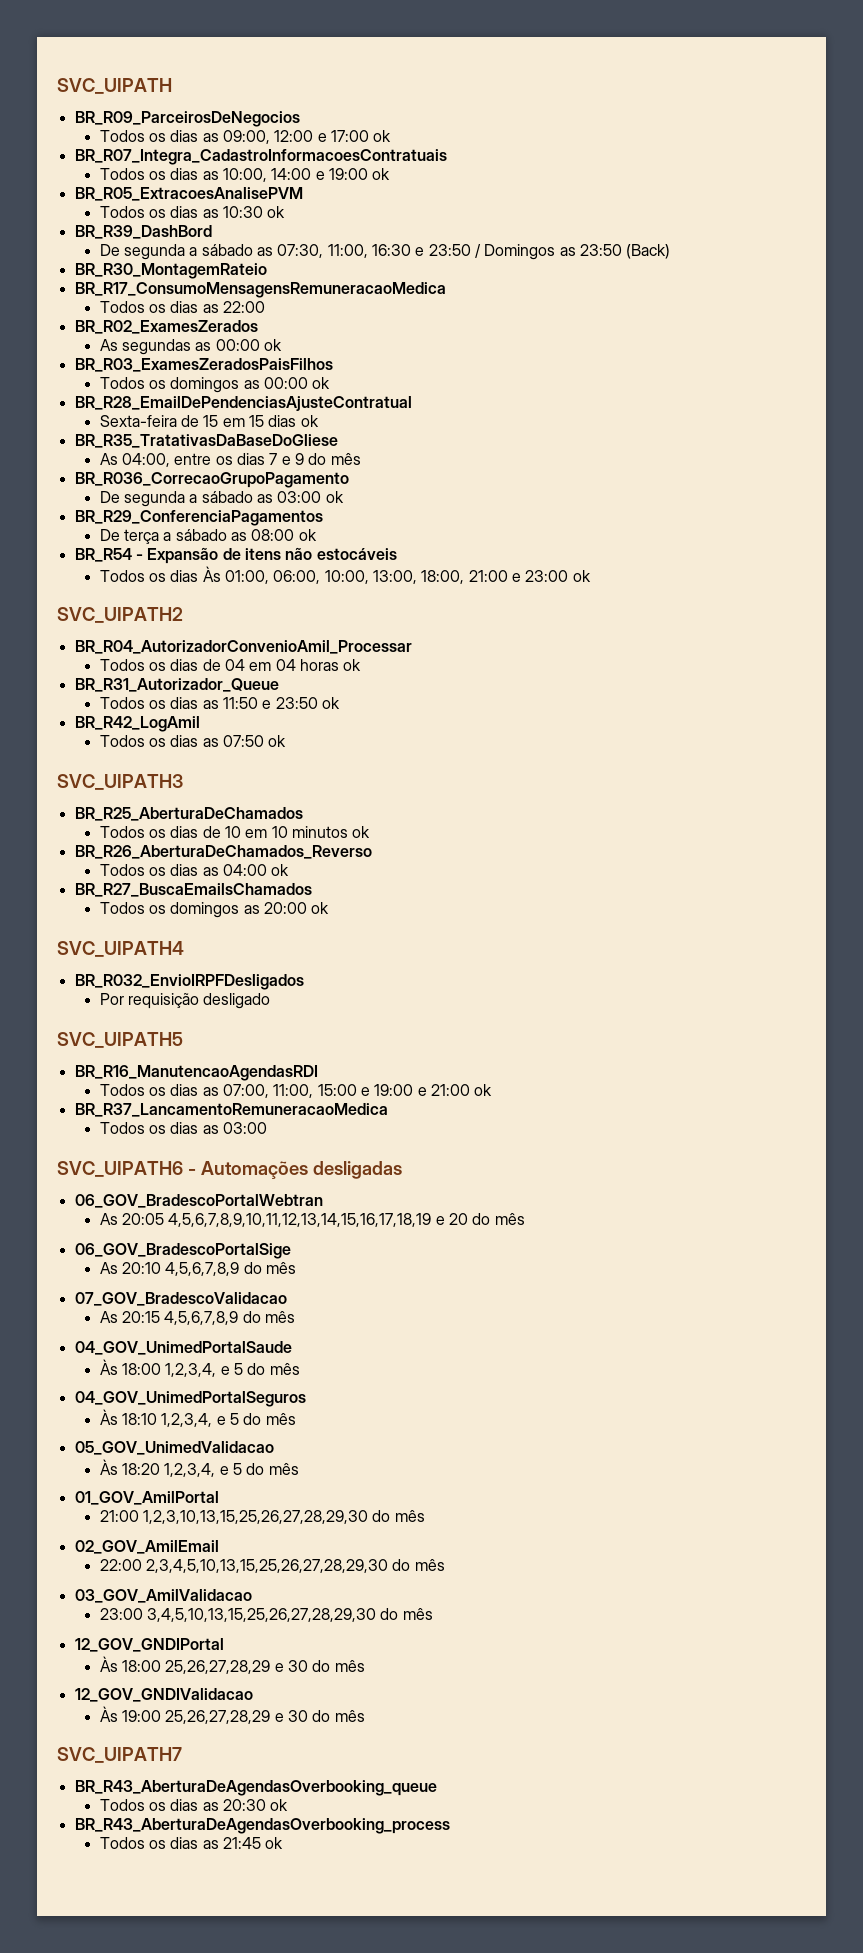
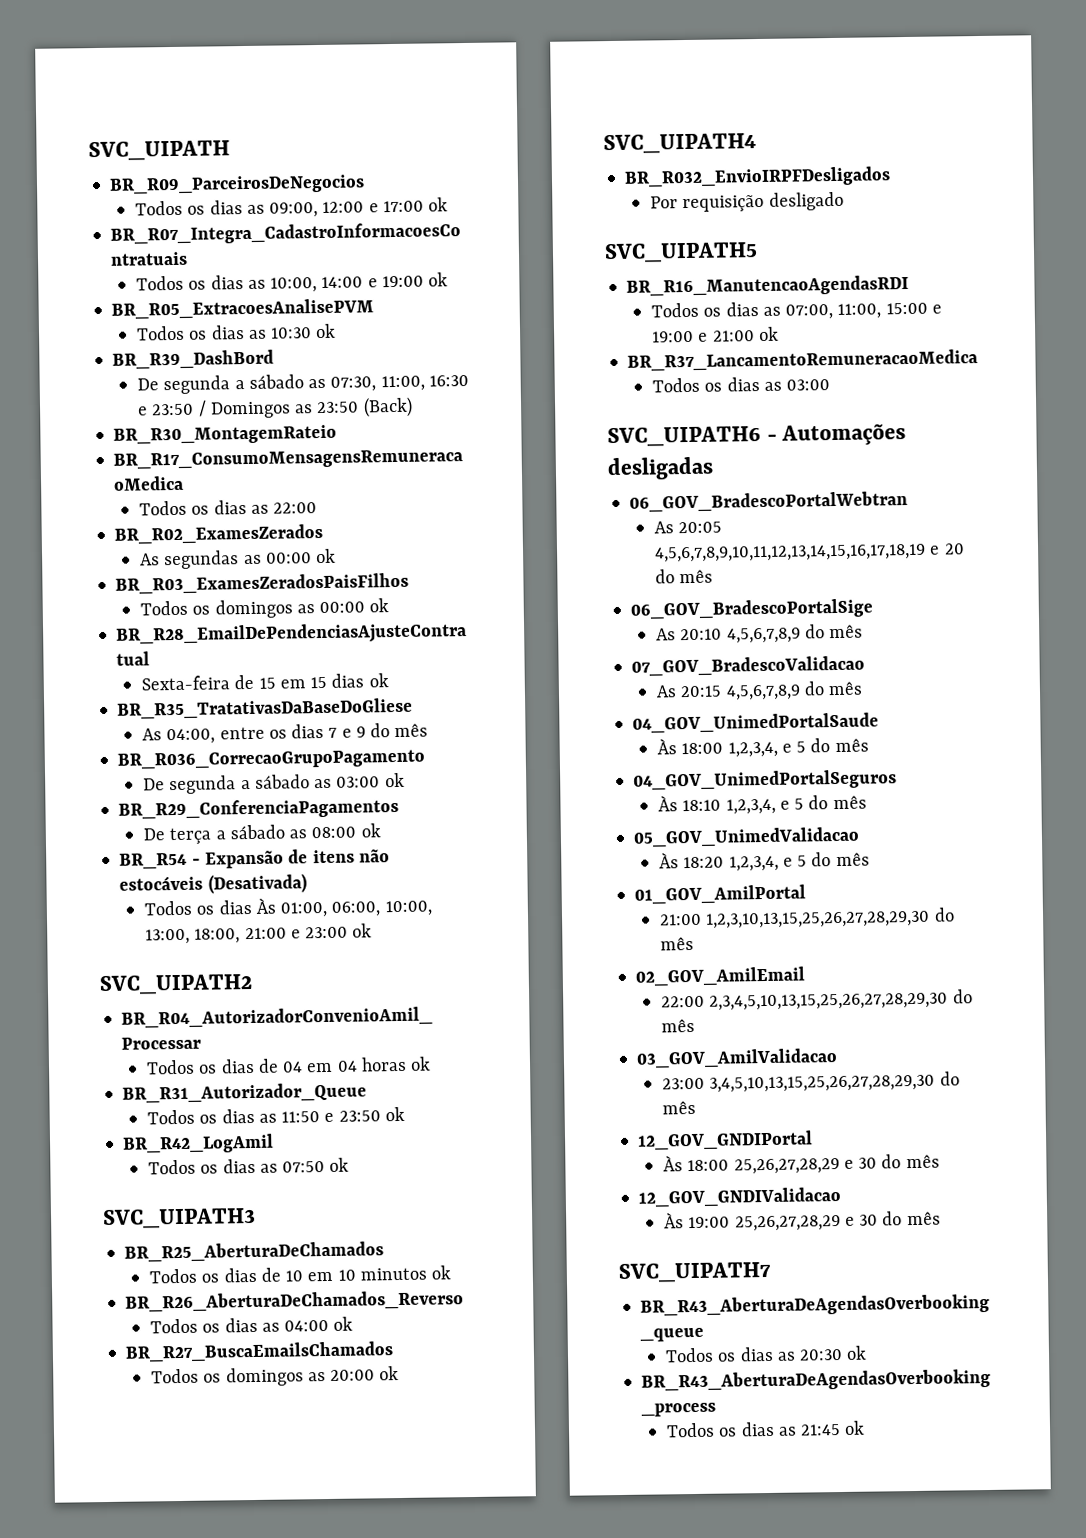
(397, 554) none -> [207,873,307,894] (Desativada)

